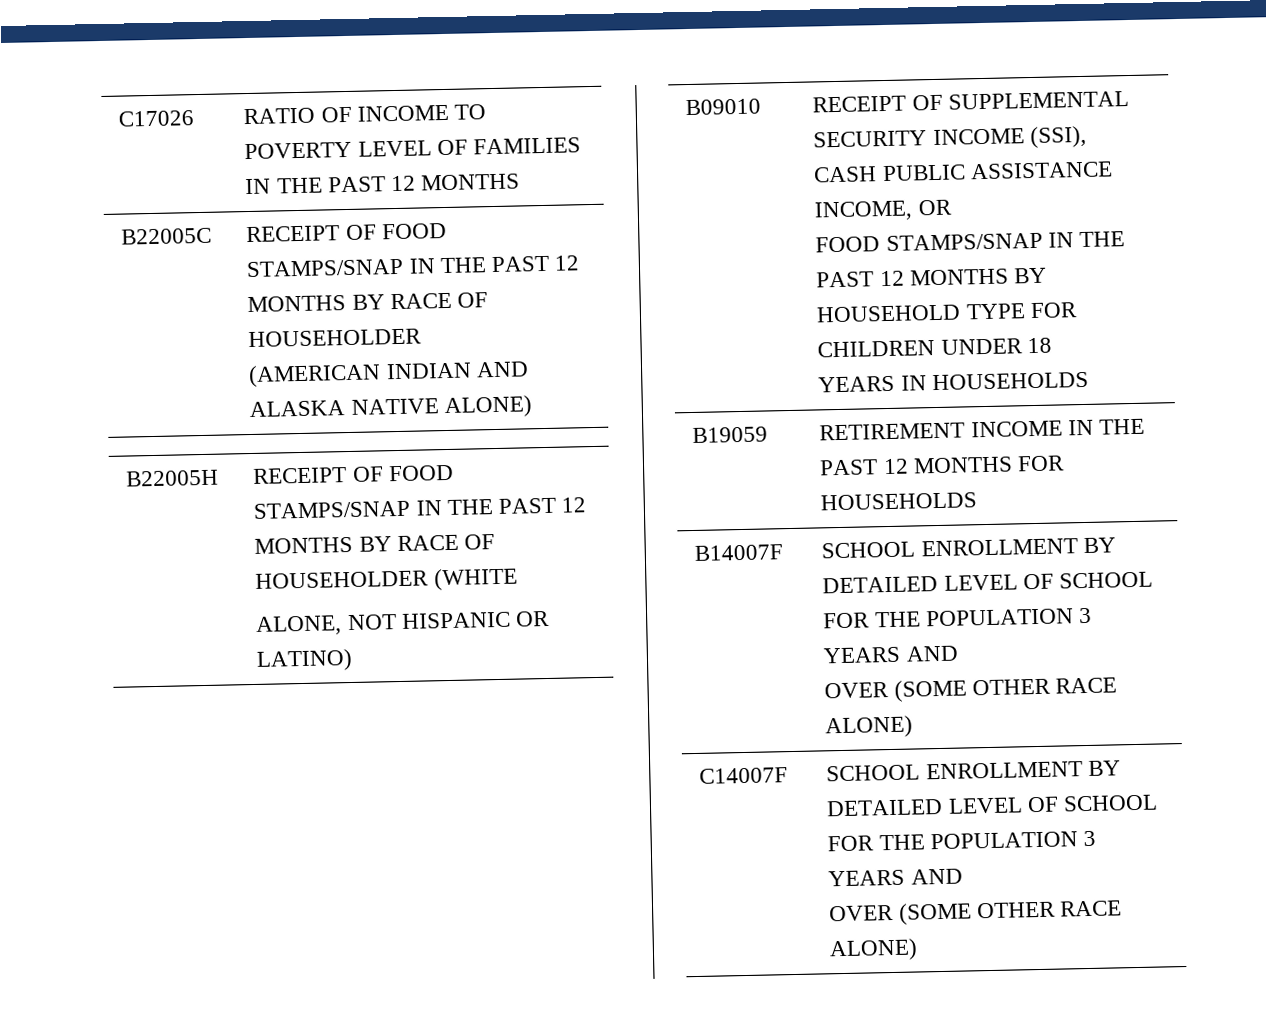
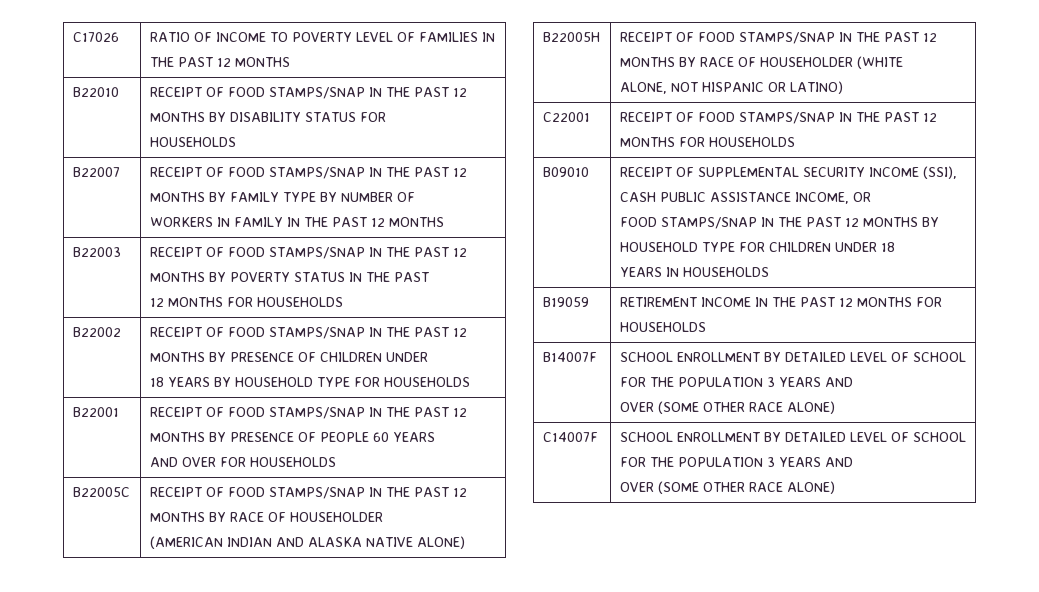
(521, 182) none -> [72,87,119,97] [149,87,467,99] [149,112,386,122] [149,137,236,147] [72,167,120,177] [149,167,467,179] [149,192,415,202] [149,217,444,227] [72,247,121,257] [149,247,467,259] [149,272,429,282] [149,297,343,307] [72,327,121,337] [149,327,467,339] [149,352,428,362] [149,377,470,387] [72,407,119,417] [149,407,467,419] [149,432,435,442] [149,457,336,467] // B22010 | RECEIPT OF FOOD STAMPS/SNAP IN THE PAST 12 MONTHS BY DISABILITY STATUS FOR // HOUSEHOLDS // B22007 | RECEIPT OF FOOD STAMPS/SNAP IN THE PAST 12 MONTHS BY FAMILY TYPE BY NUMBER OF // WORKERS IN FAMILY IN THE PAST 12 MONTHS // B22003 | RECEIPT OF FOOD STAMPS/SNAP IN THE PAST 12 MONTHS BY POVERTY STATUS IN THE PAST // 12 MONTHS FOR HOUSEHOLDS // B22002 | RECEIPT OF FOOD STAMPS/SNAP IN THE PAST 12 MONTHS BY PRESENCE OF CHILDREN UNDER // 18 YEARS BY HOUSEHOLD TYPE FOR HOUSEHOLDS // B22001 | RECEIPT OF FOOD STAMPS/SNAP IN THE PAST 12 MONTHS BY PRESENCE OF PEOPLE 60 YEARS // AND OVER FOR HOUSEHOLDS
(354, 660) none -> [542,112,590,122] [619,112,937,124] [619,137,795,147] // C22001 | RECEIPT OF FOOD STAMPS/SNAP IN THE PAST 12 MONTHS FOR HOUSEHOLDS

